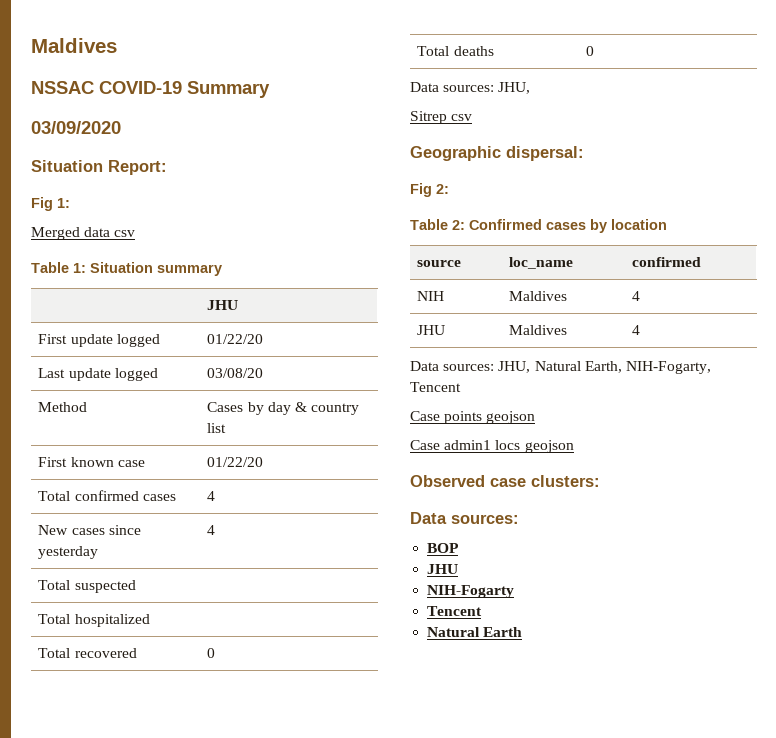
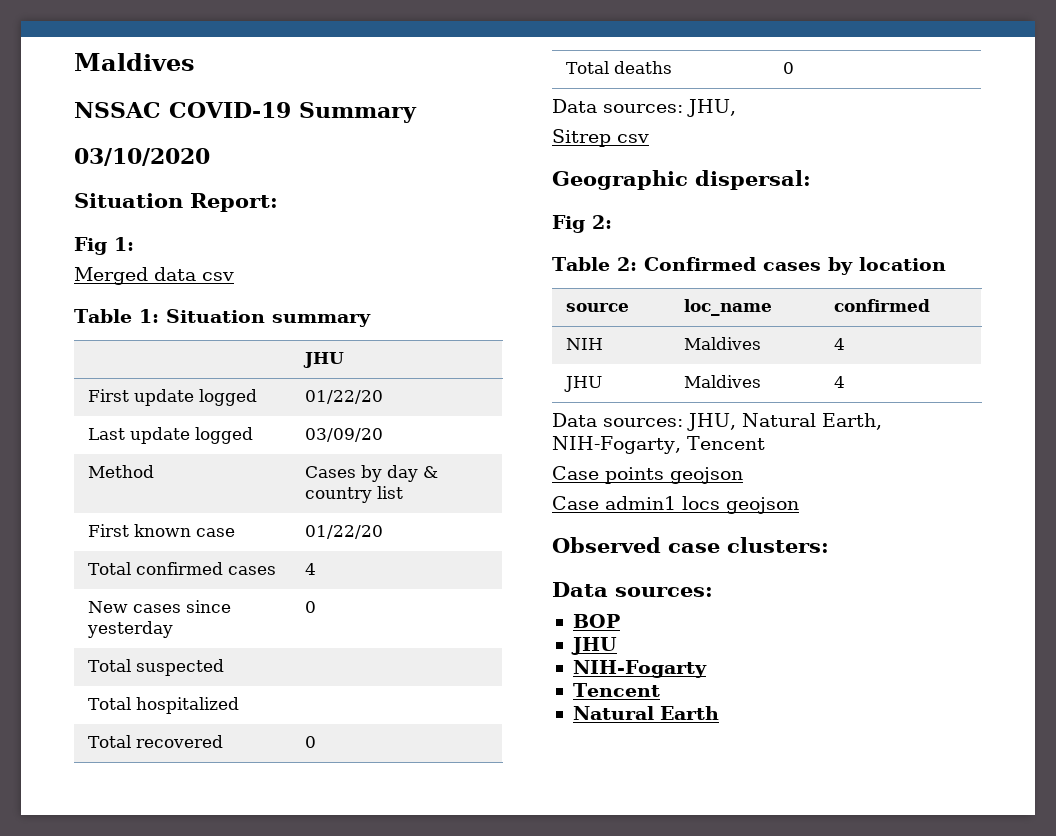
[31,121,121,134] 03/09/2020 -> [74,148,210,166] 03/10/2020
[207,368,264,378] 03/08/20 -> [305,428,384,442] 03/09/20
[207,525,216,535] 4 -> [305,601,317,613] 0

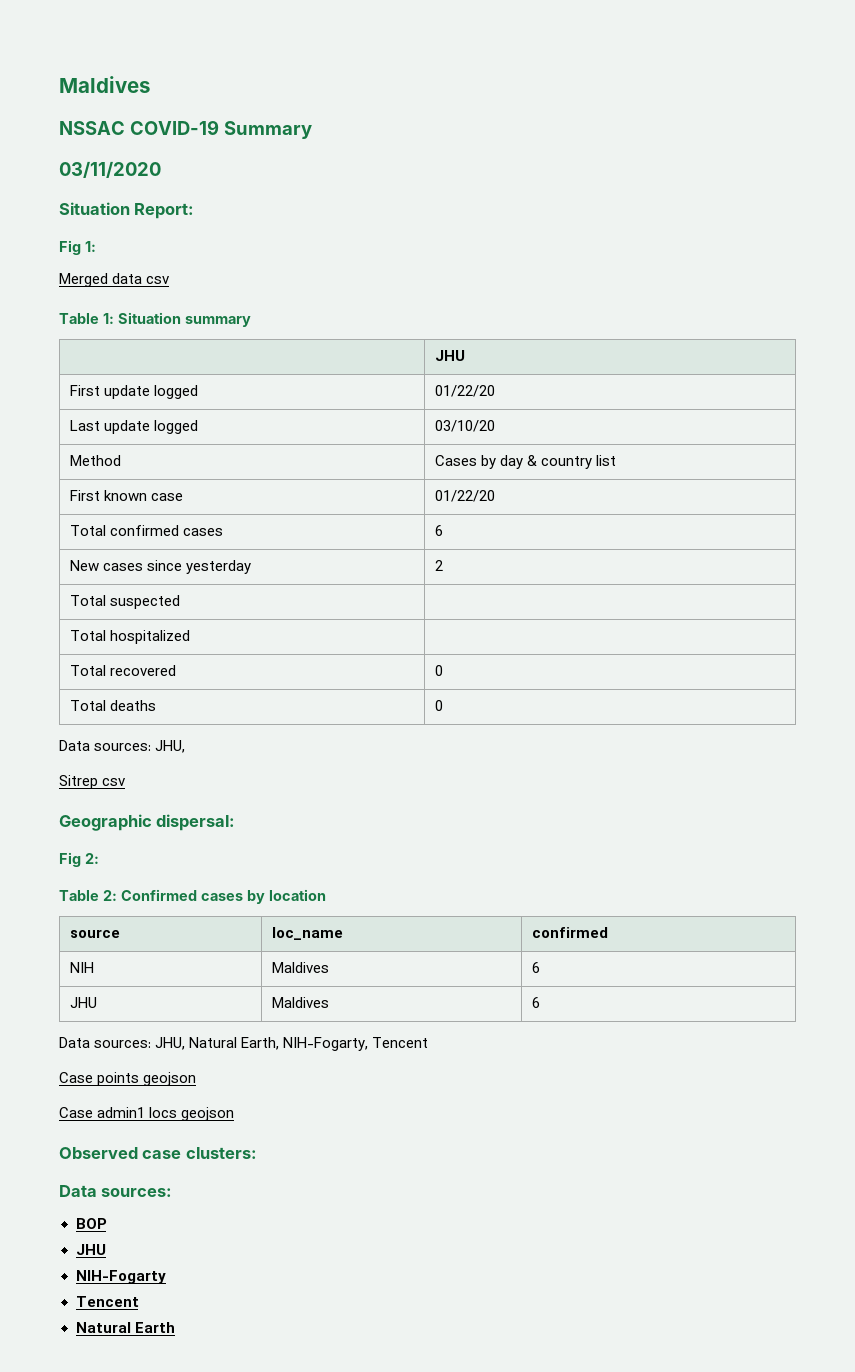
[74,148,210,166] 03/10/2020 -> [59,161,161,178] 03/11/2020
[305,428,384,442] 03/09/20 -> [435,420,496,432] 03/10/20
[305,563,317,575] 4 -> [435,525,444,536] 6
[305,601,317,613] 0 -> [435,560,444,571] 2
[834,338,846,350] 4 -> [532,962,541,973] 6
[834,376,846,388] 4 -> [532,997,541,1008] 6

